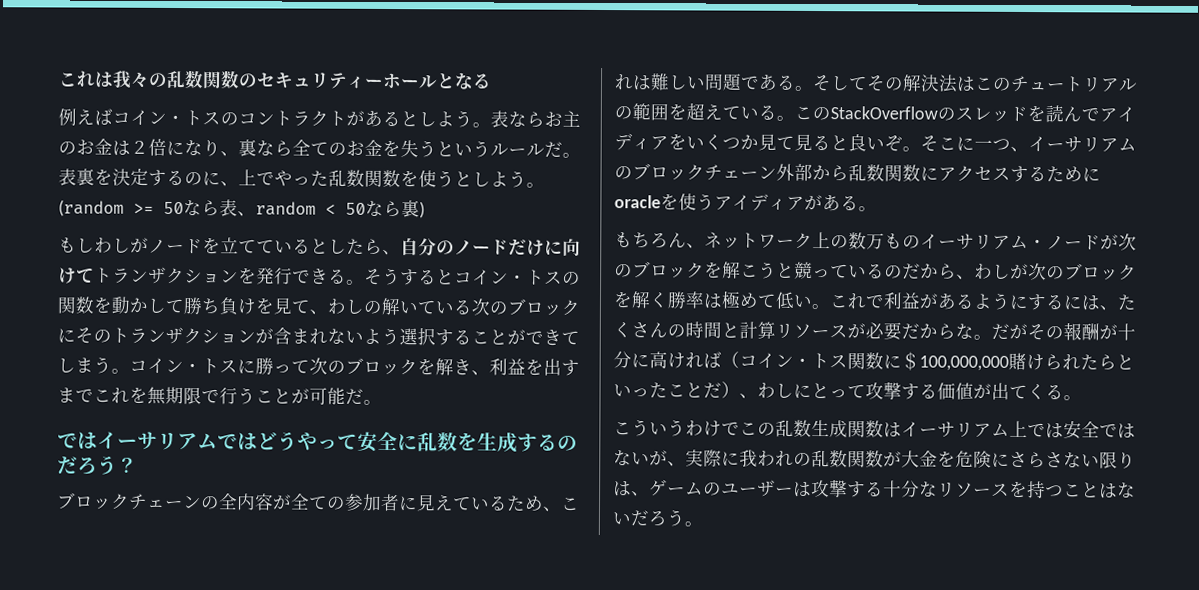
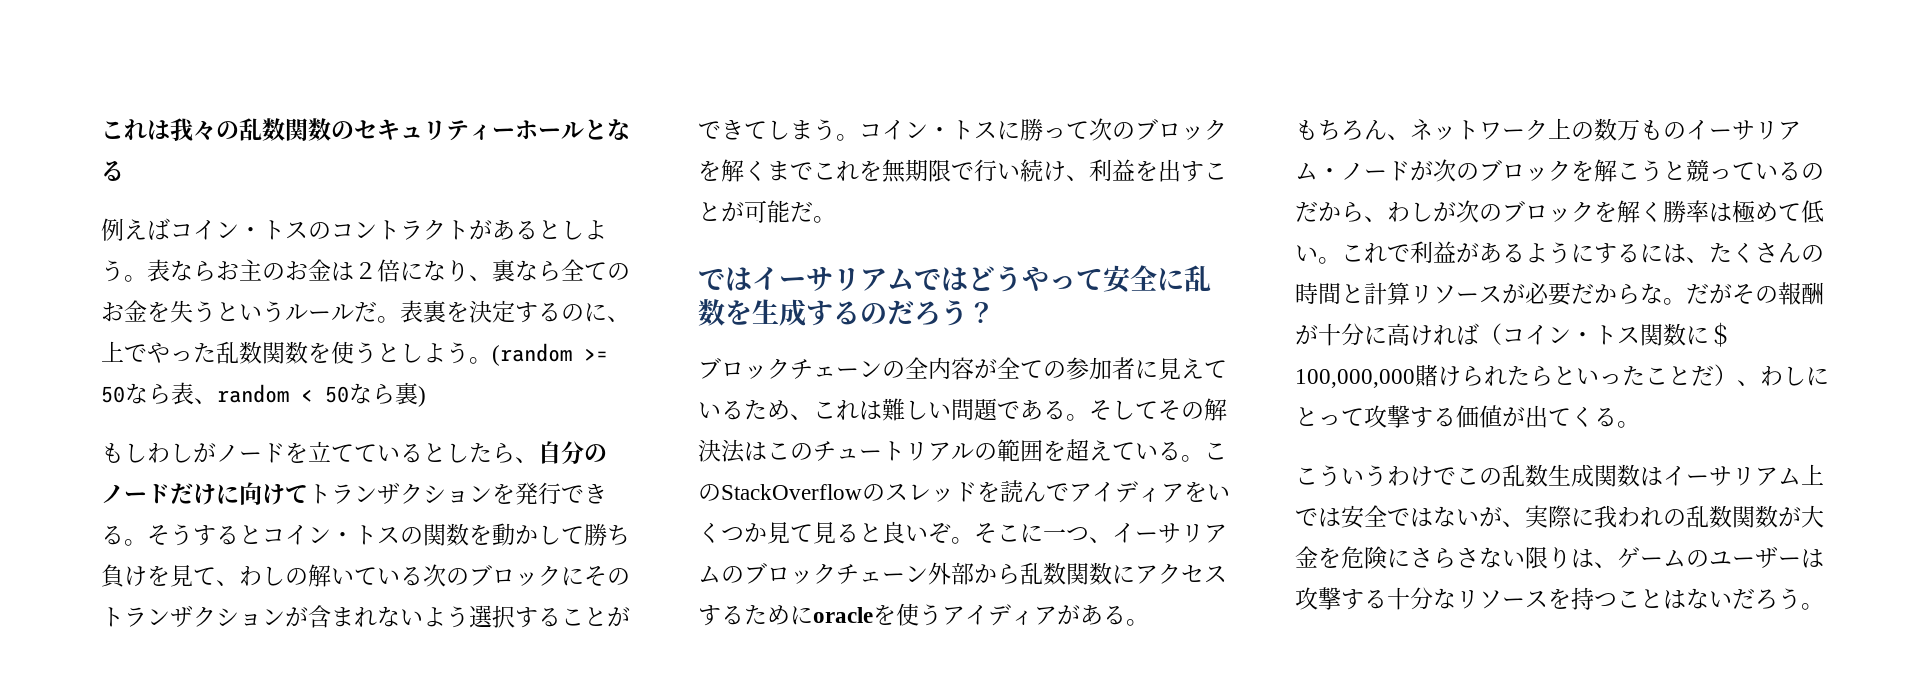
[453,358,580,376] き、利益を出す -> [744,161,767,181] く
[237,387,256,405] う -> [997,159,1204,182] い続け、利益を出す

